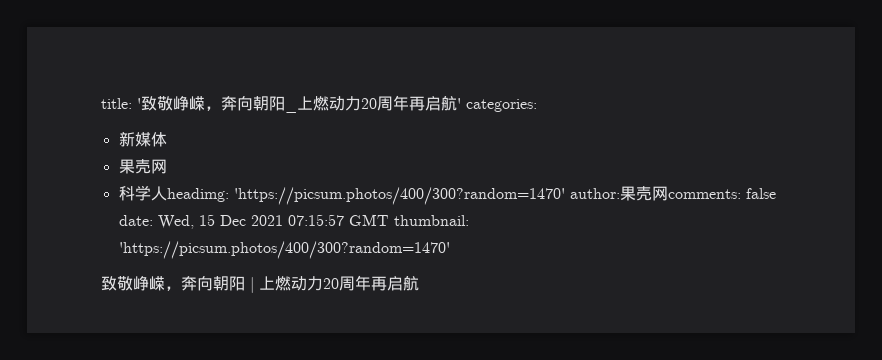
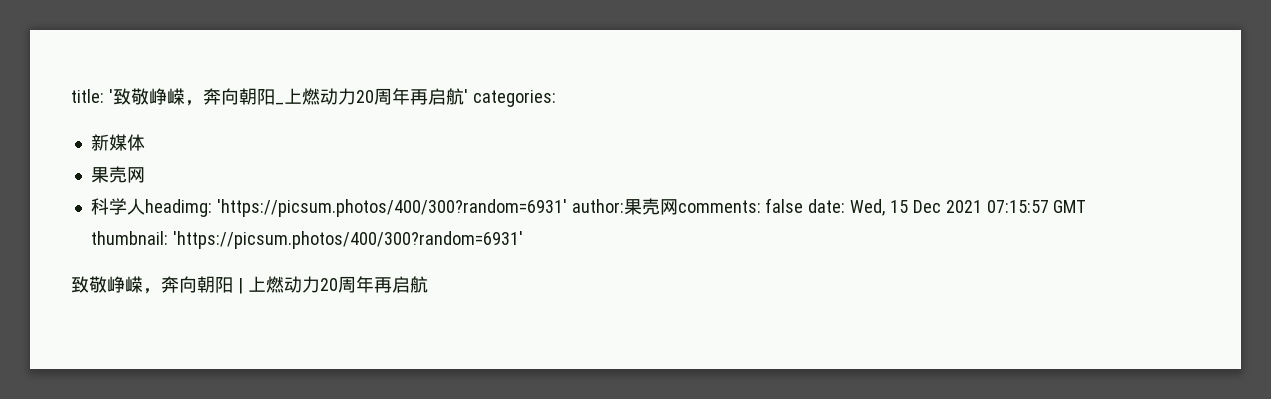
[233,187,565,205] 'https://picsum.photos/400/300?random=1470' -> [216,199,567,217] 'https://picsum.photos/400/300?random=6931'
[118,241,450,259] 'https://picsum.photos/400/300?random=1470' -> [172,231,523,249] 'https://picsum.photos/400/300?random=6931'

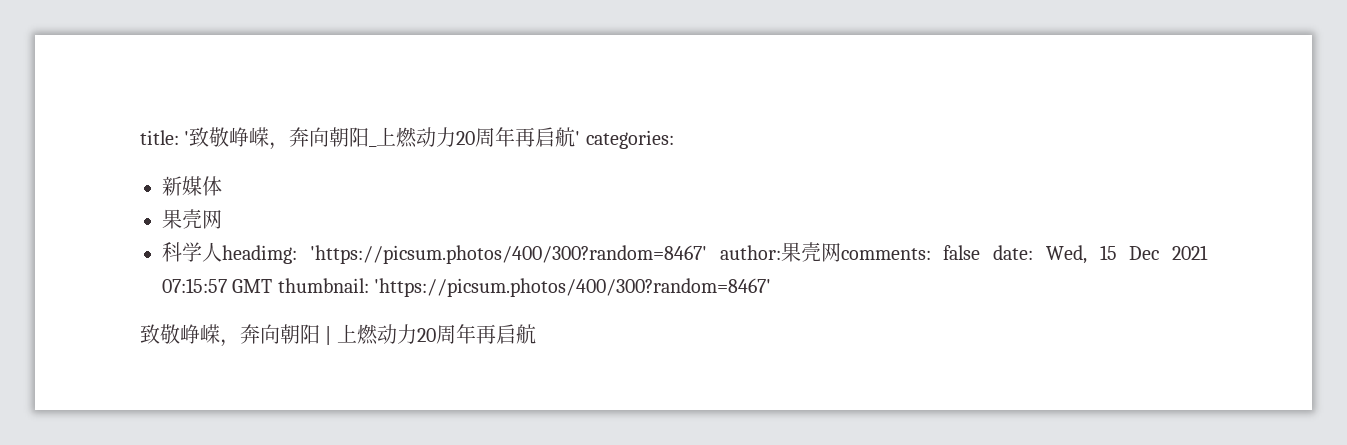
[216,199,567,217] 'https://picsum.photos/400/300?random=6931' -> [309,245,707,264] 'https://picsum.photos/400/300?random=8467'
[172,231,523,249] 'https://picsum.photos/400/300?random=6931' -> [374,278,772,297] 'https://picsum.photos/400/300?random=8467'

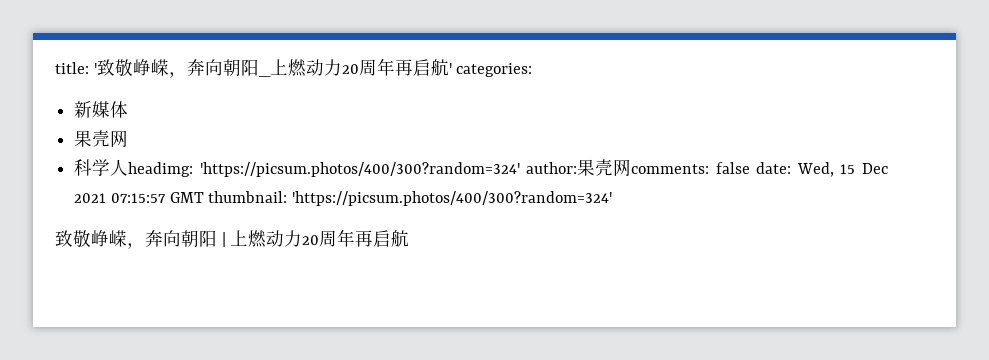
[309,245,707,264] 'https://picsum.photos/400/300?random=8467' -> [199,162,520,177] 'https://picsum.photos/400/300?random=324'
[374,278,772,297] 'https://picsum.photos/400/300?random=8467' -> [292,191,613,206] 'https://picsum.photos/400/300?random=324'

